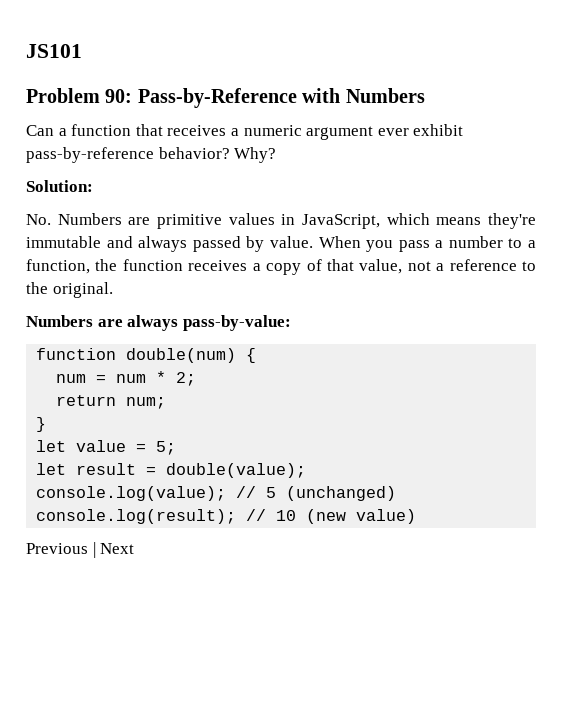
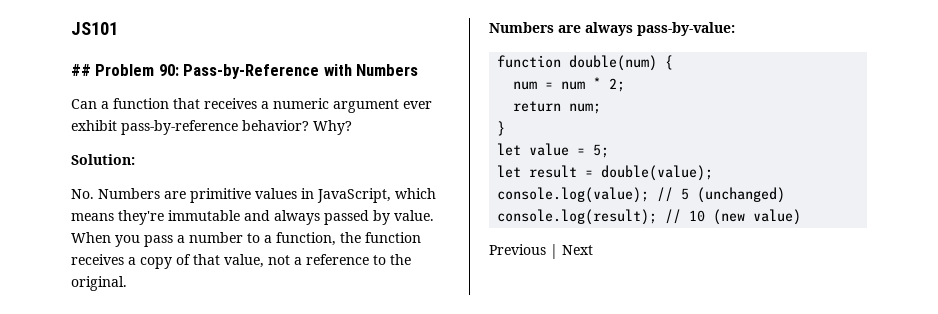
(82, 51) none -> [71,64,91,76] ##

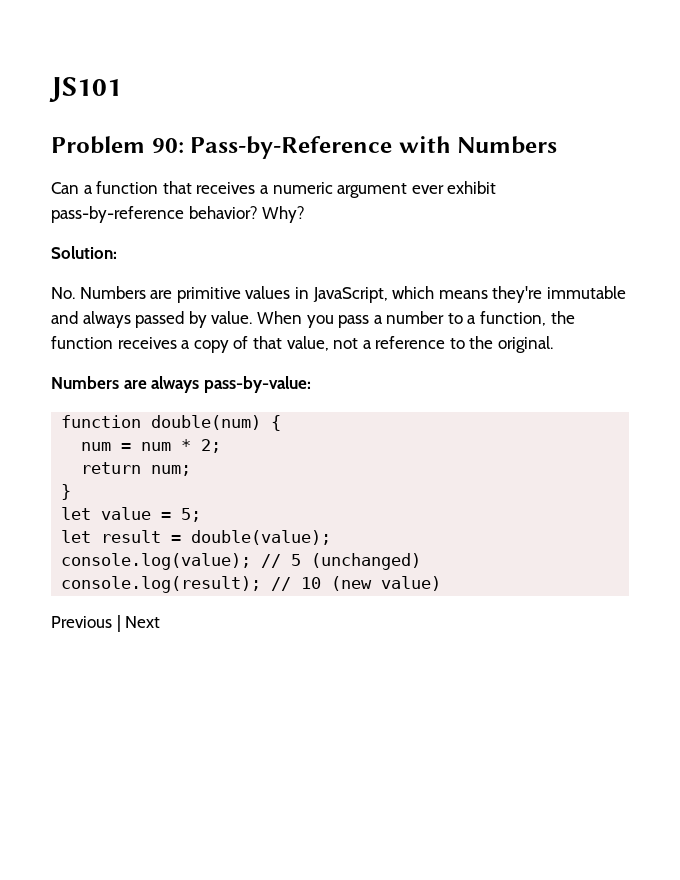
[71,64,91,76] ## -> (122, 89) none

